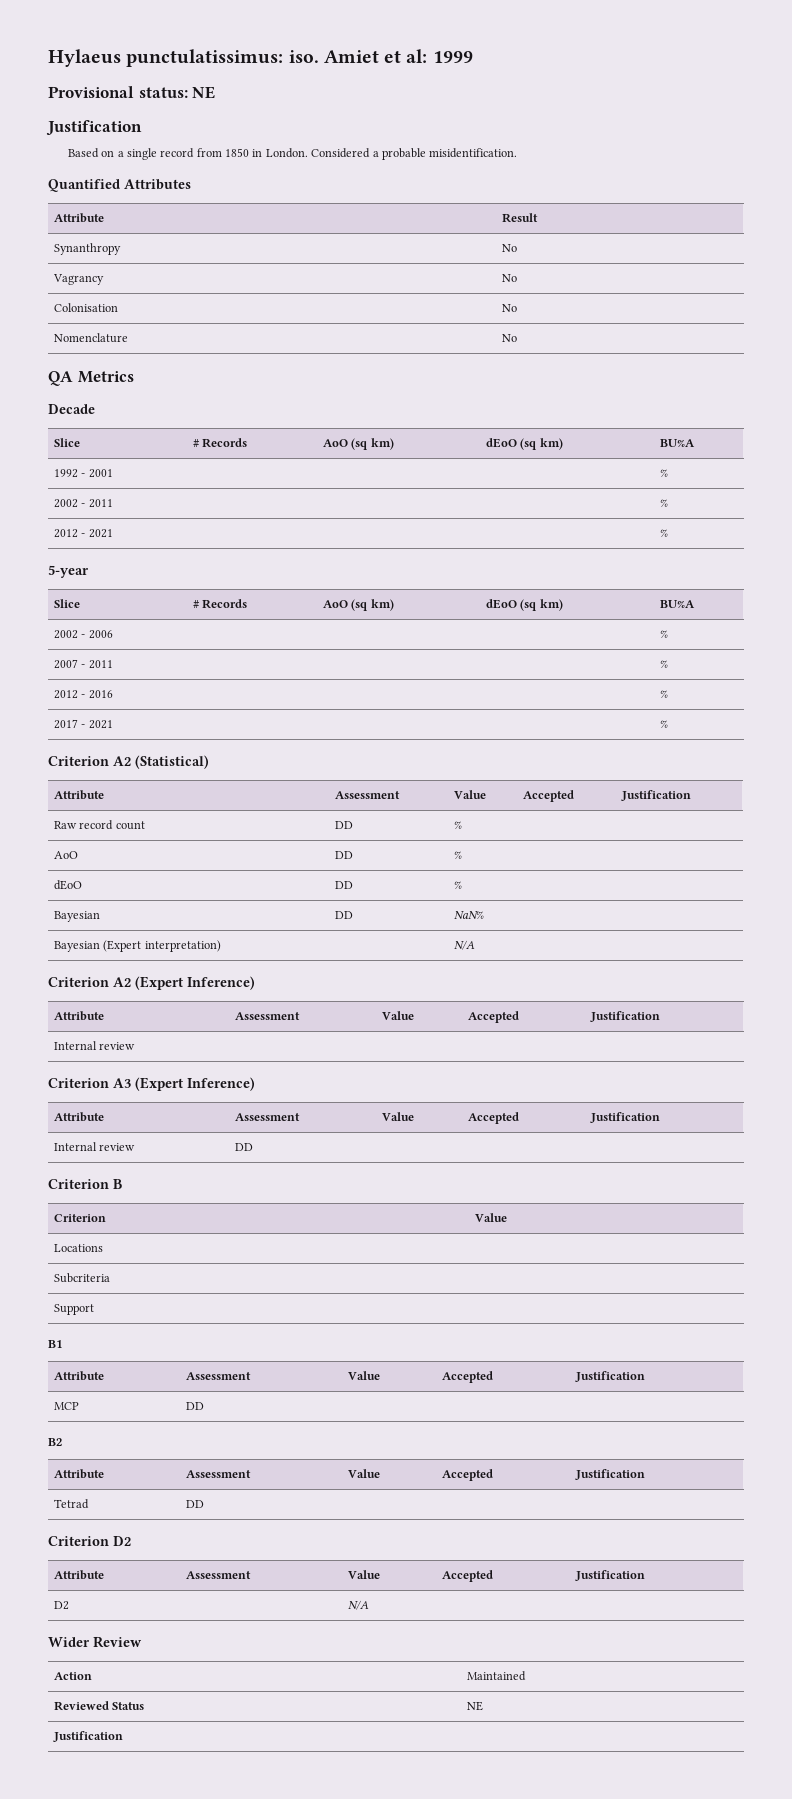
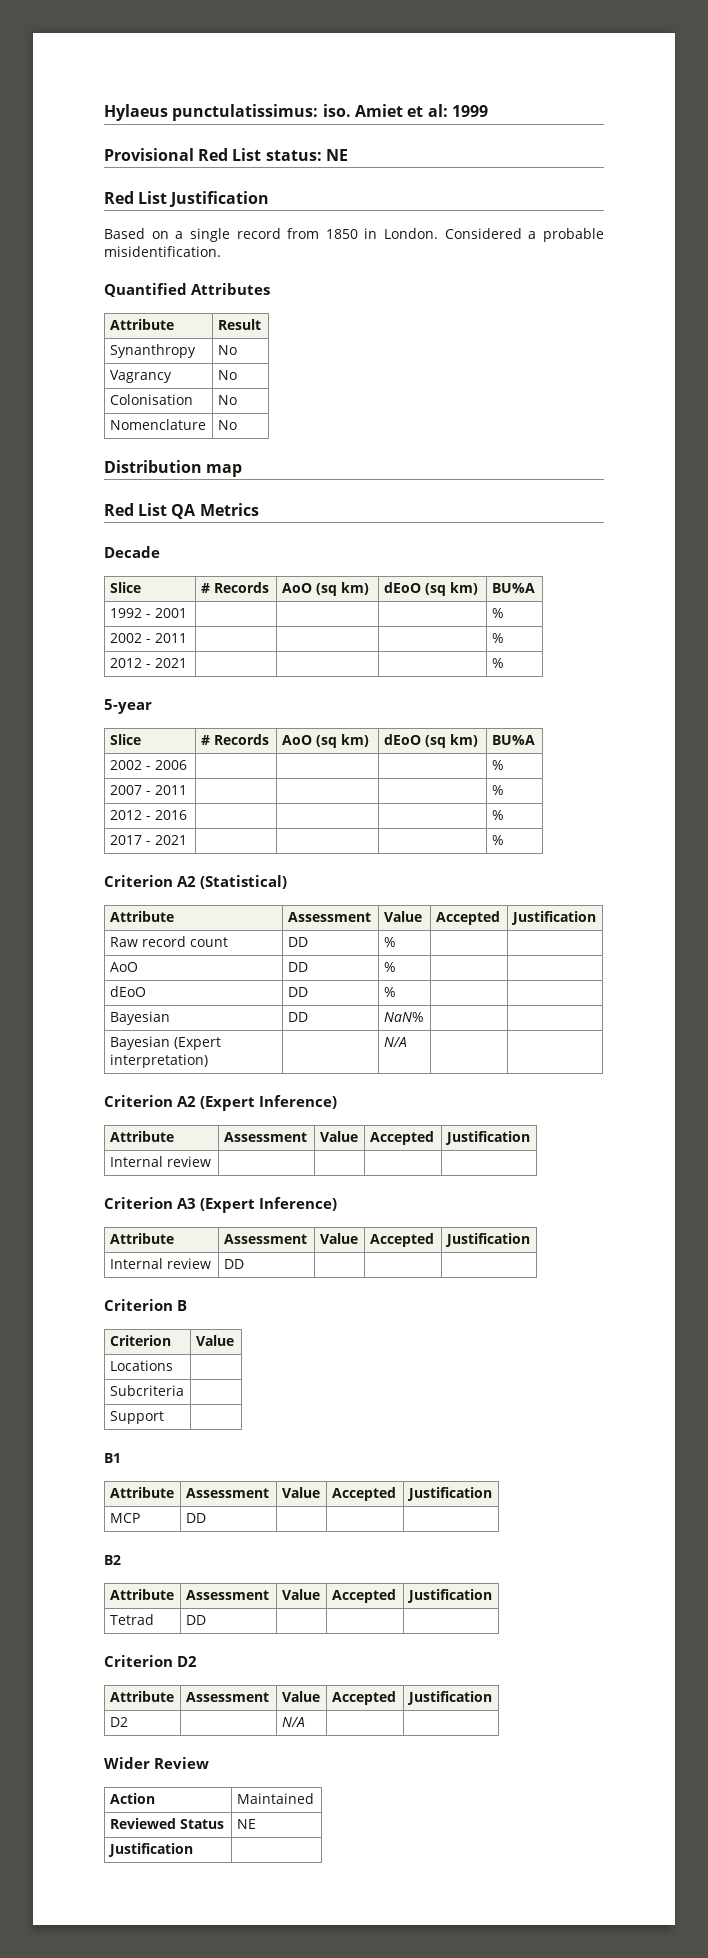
(134, 92) none -> [198,148,262,161] Red List
(216, 92) none -> [104,191,168,204] Red List
(517, 338) none -> [104,460,243,477] [104,503,168,516] Distribution map // Red List

